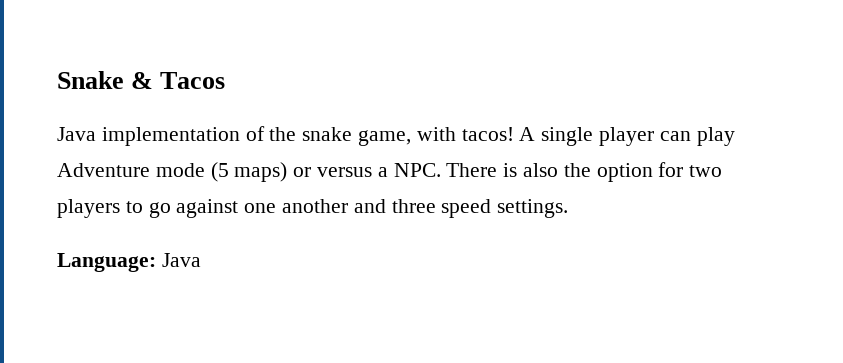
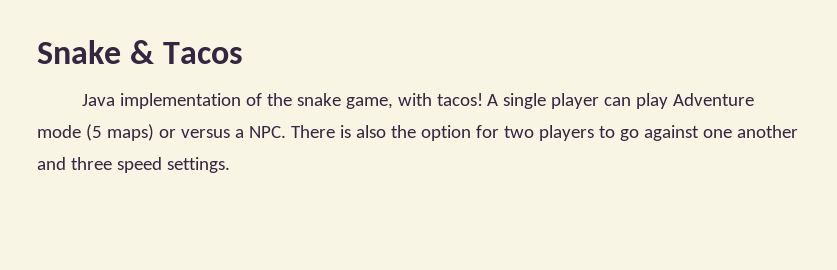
[57,253,201,272] // Language: Java -> (230, 165) none

